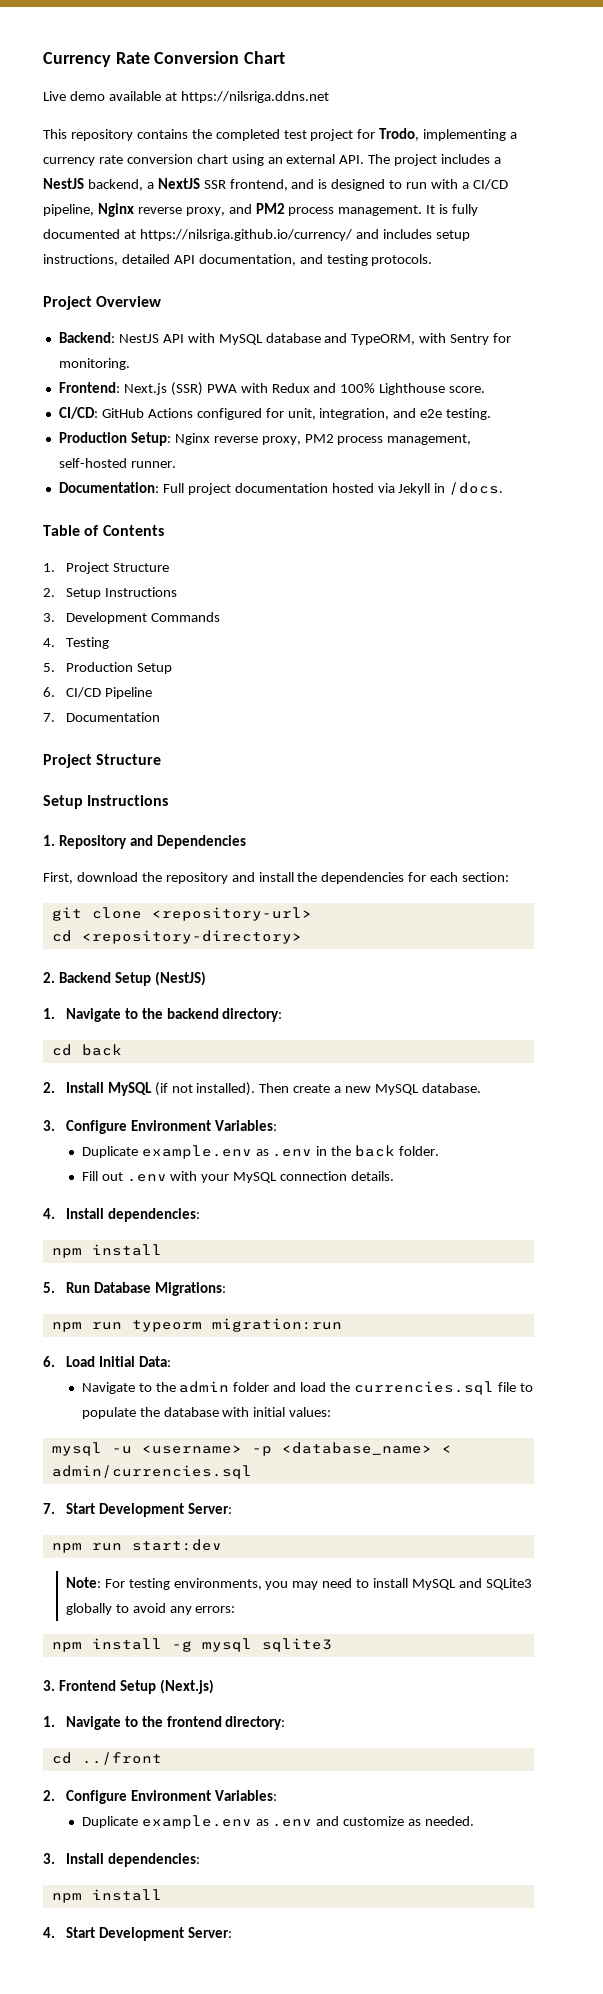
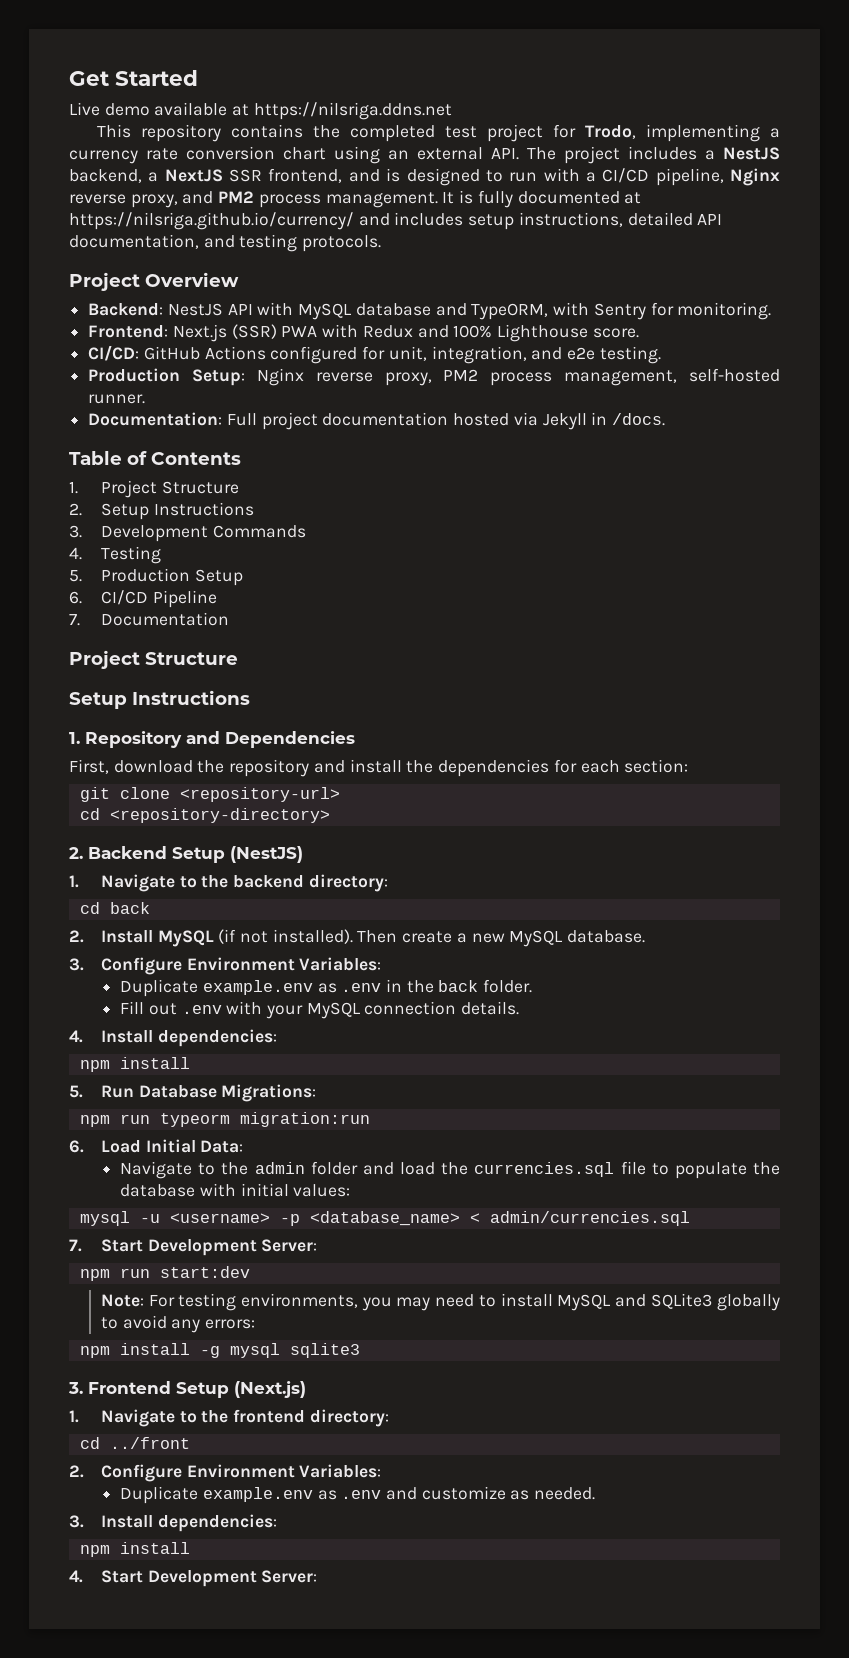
[43,51,286,67] Currency Rate Conversion Chart -> [69,70,198,86] Get Started

